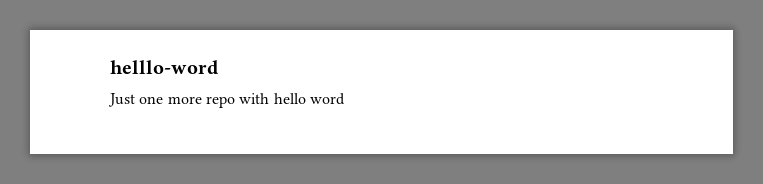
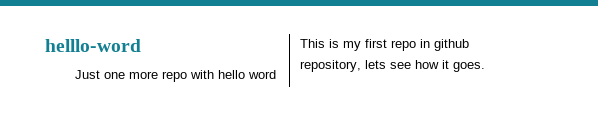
(345, 99) none -> [300,39,469,51] [300,60,485,72] This is my first repo in github repository, lets see how it goes.

